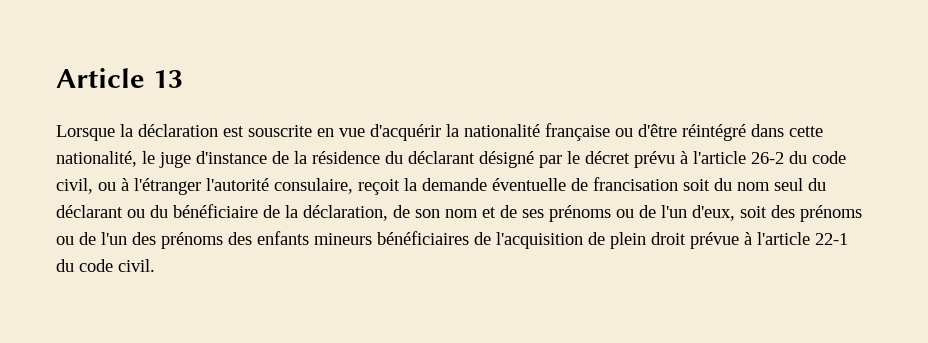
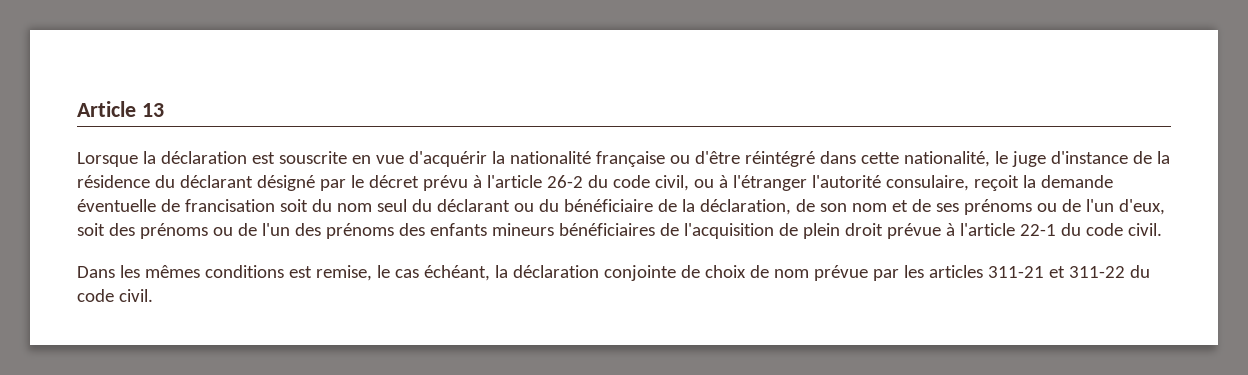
(155, 265) none -> [77,265,1150,281] [77,289,153,302] // Dans les mêmes conditions est remise, le cas échéant, la déclaration conjointe de choix de nom prévue par les articles 311-21 et 311-22 du code civil.

